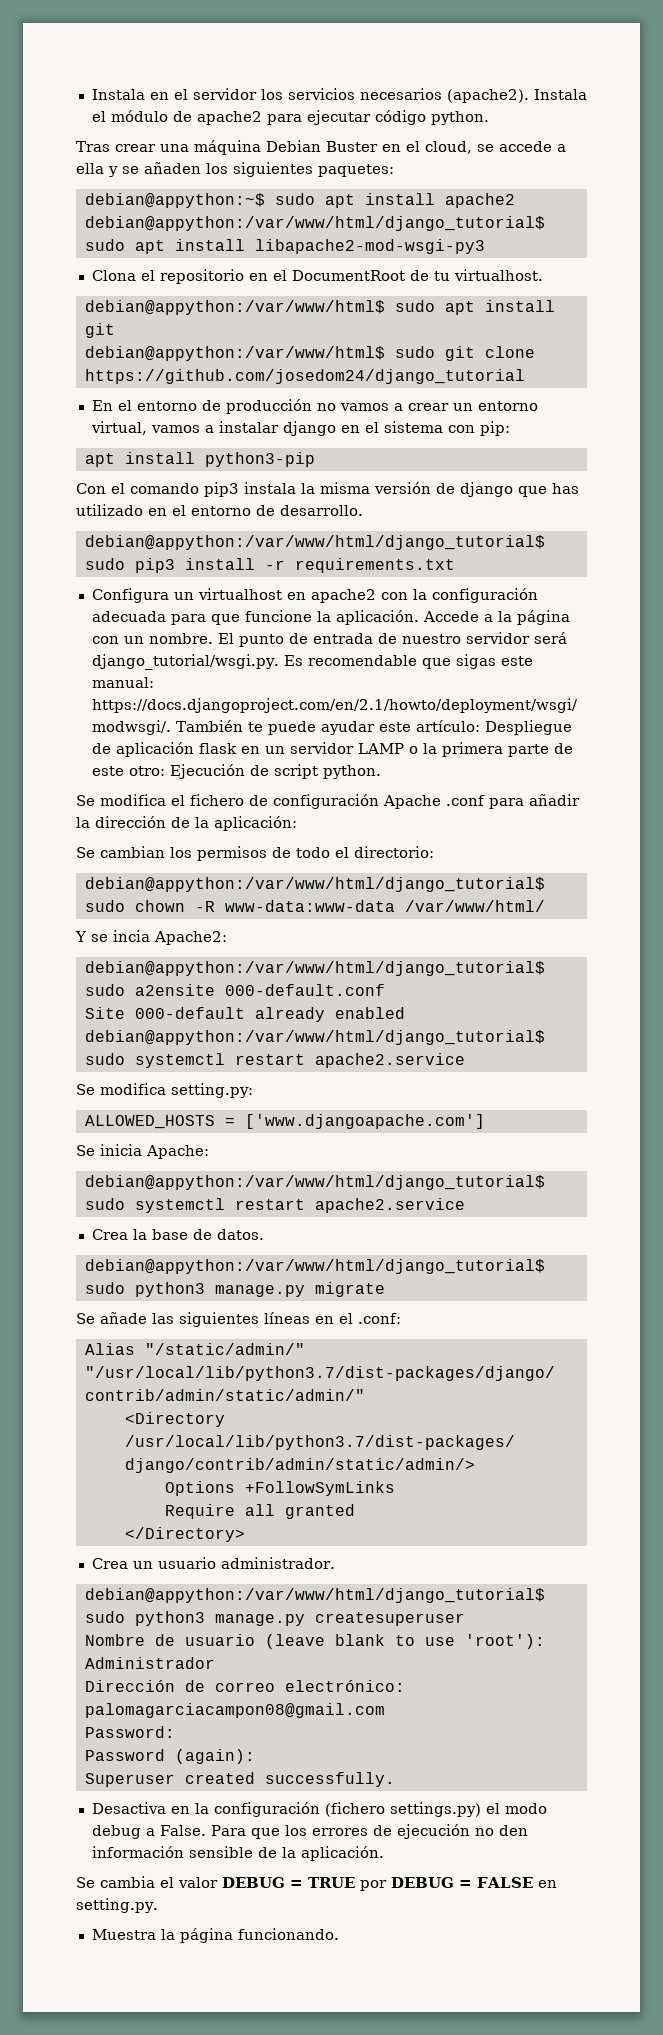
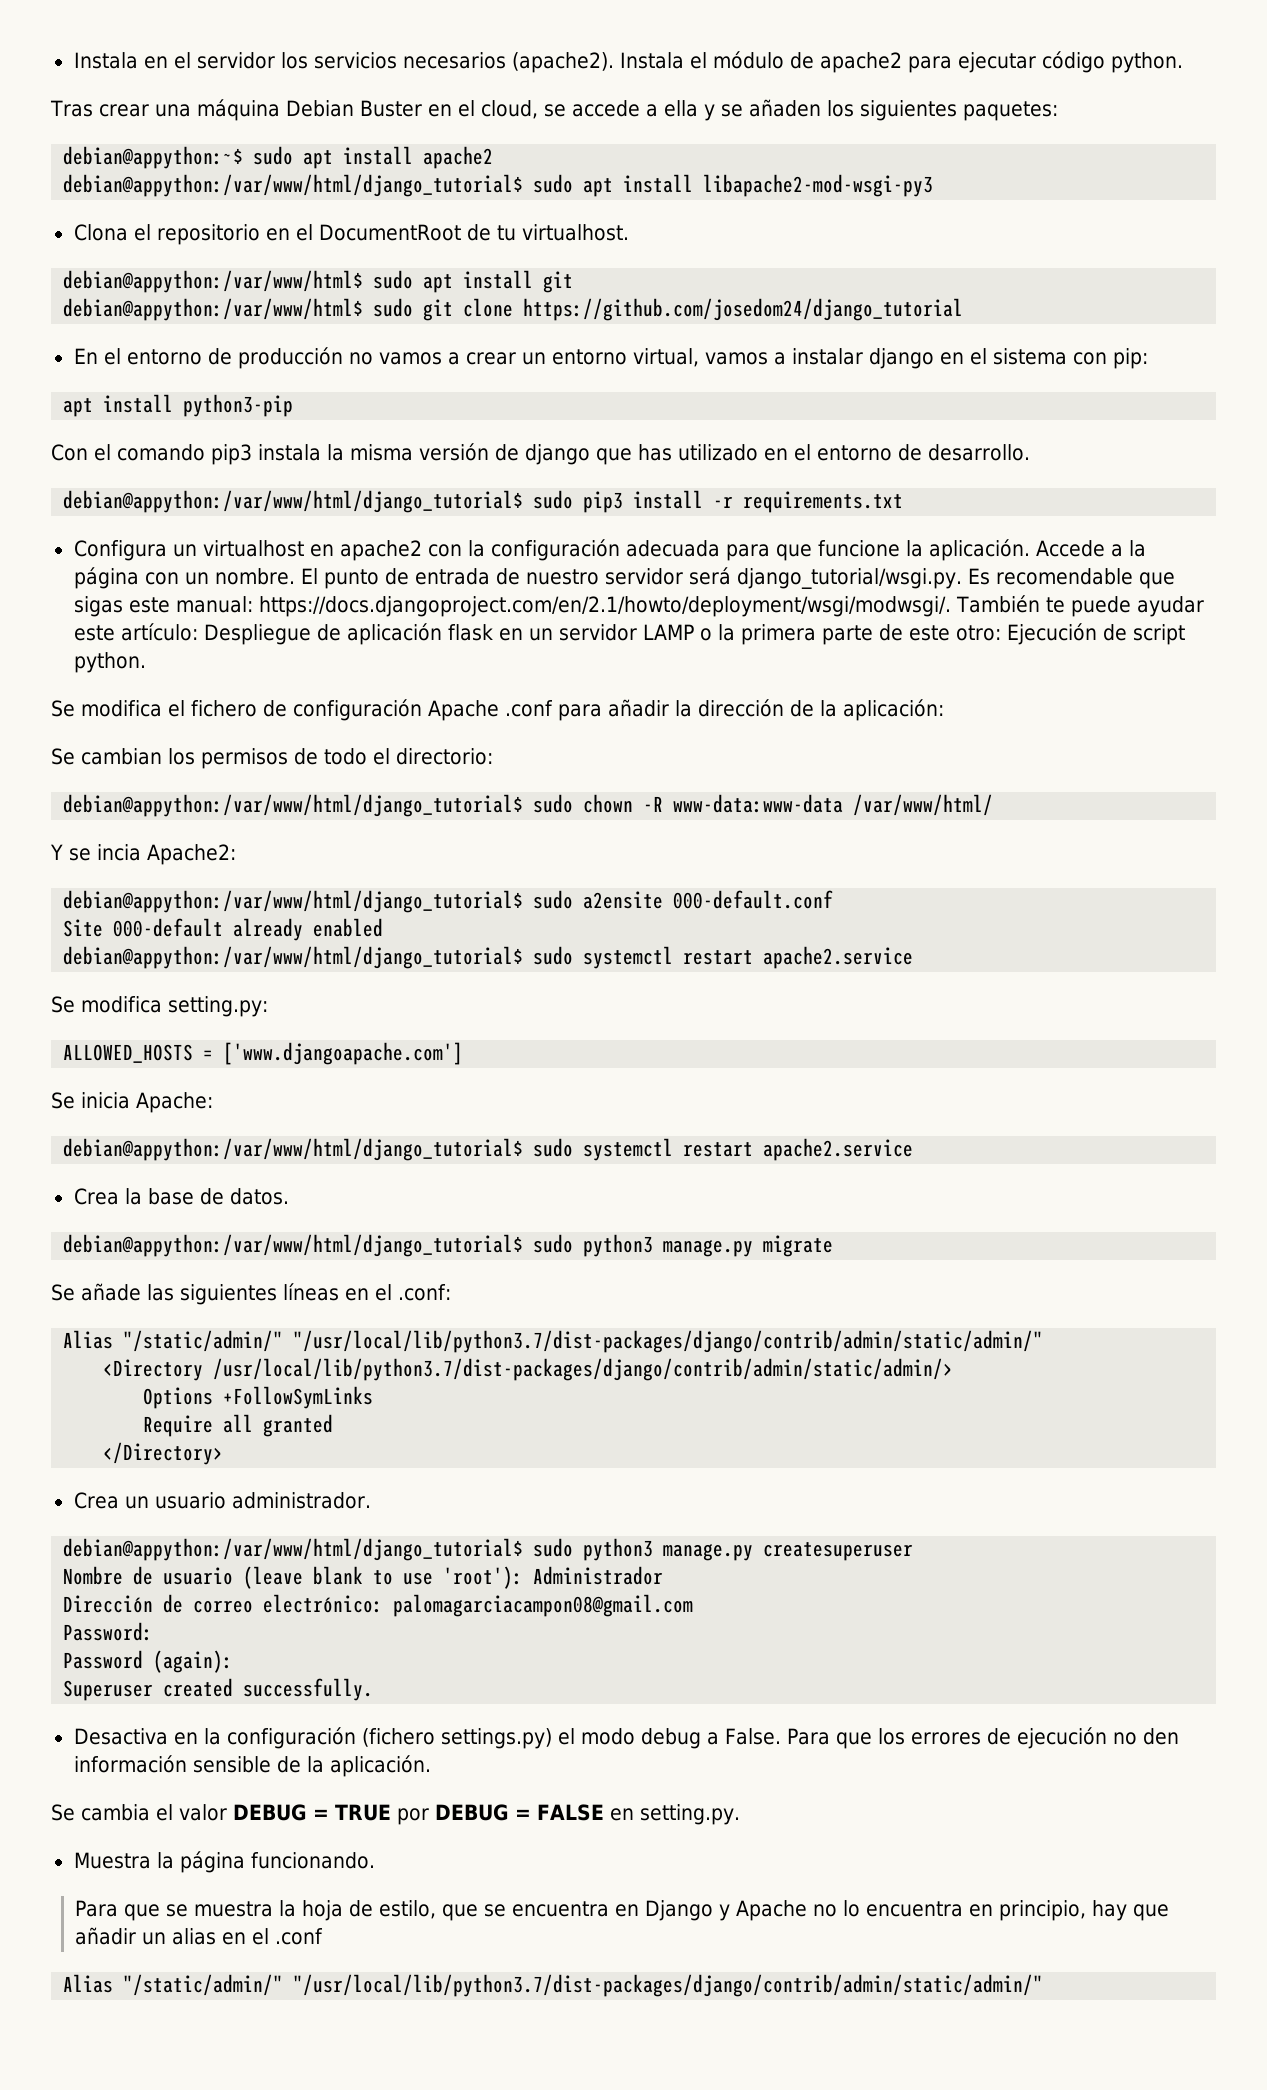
(339, 1934) none -> [75,1900,1170,1921] [75,1927,324,1945] [63,1974,1044,1997] // Para que se muestra la hoja de estilo, que se encuentra en Django y Apache no lo encuentra en principio, hay que añadir un alias en el .conf // Alias "/static/admin/" "/usr/local/lib/python3.7/dist-packages/django/contrib/admin/static/admin/"

